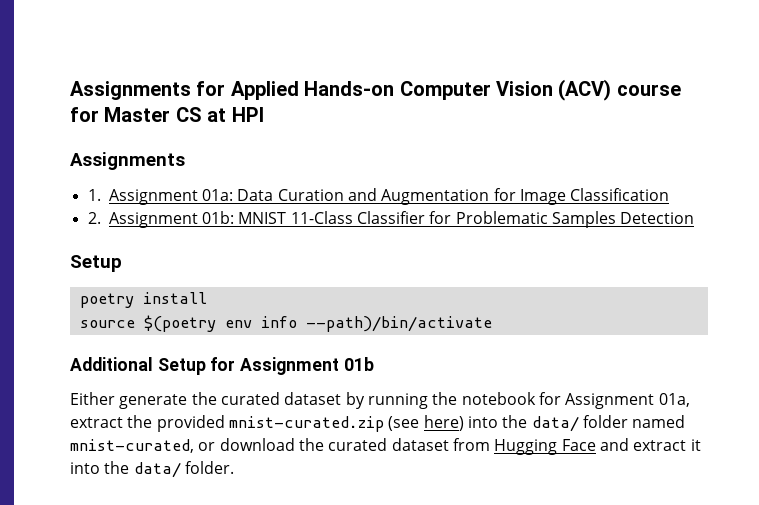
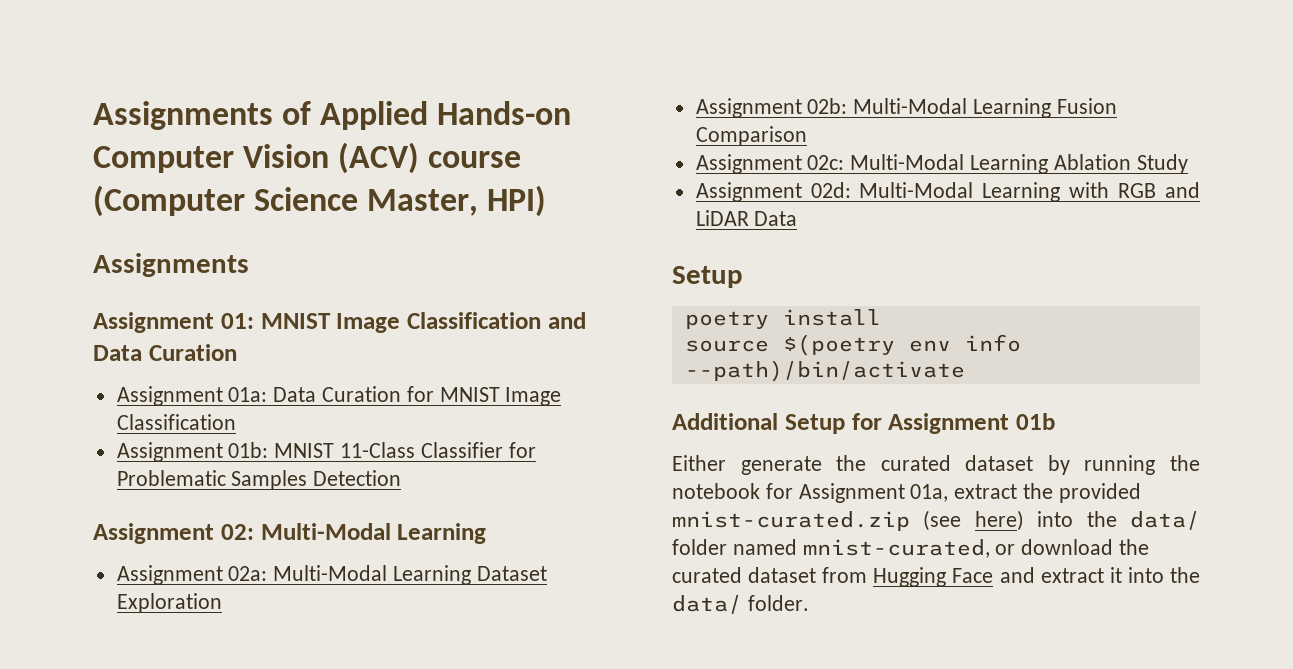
[70,81,226,100] Assignments for -> [93,101,312,130] Assignments of
[70,107,264,122] [70,152,185,170] [87,189,101,201] for Master CS at HPI // Assignments // 1. -> [93,185,547,217] [93,253,249,277] [93,312,586,333] [93,344,237,361] (Computer Science Master, HPI) // Assignments // Assignment 01: MNIST Image Classification and Data Curation //
[347,188,516,205] and Augmentation for -> [406,386,500,402] for MNIST
[87,212,101,224] 2. -> (236, 422) none
(695, 218) none -> [93,523,487,544] [116,565,547,585] [116,593,222,613] [695,98,1117,118] [695,126,807,146] [695,154,1188,174] [695,182,1200,202] [695,210,798,226] // Assignment 02: Multi-Modal Learning // Assignment 02a: Multi-Modal Learning Dataset Exploration // Assignment 02b: Multi-Modal Learning Fusion Comparison // Assignment 02c: Multi-Modal Learning Ablation Study // Assignment 02d: Multi-Modal Learning with RGB and LiDAR Data

